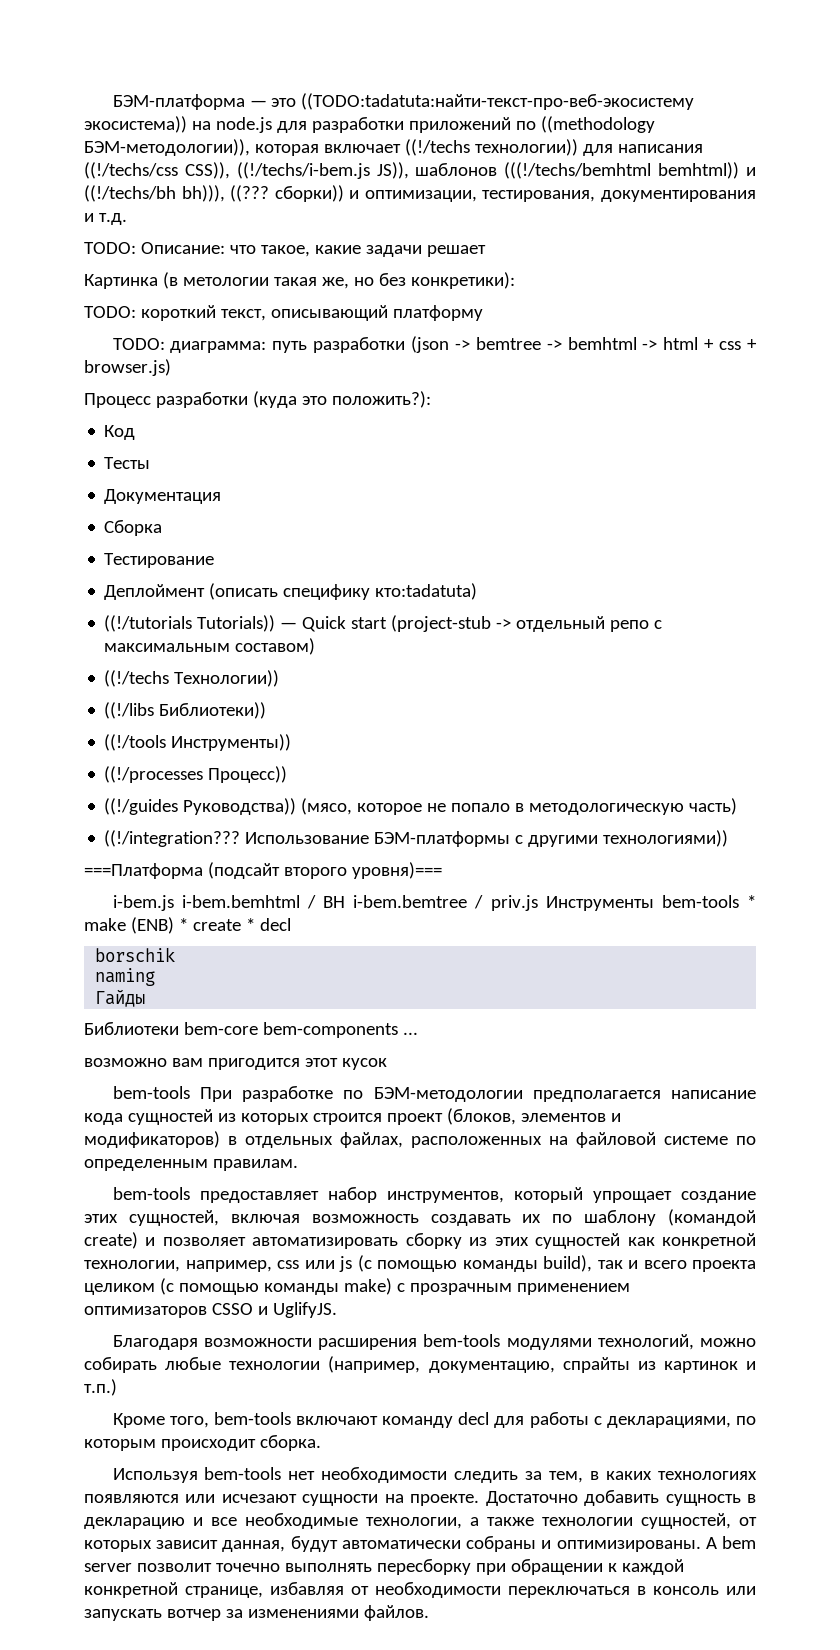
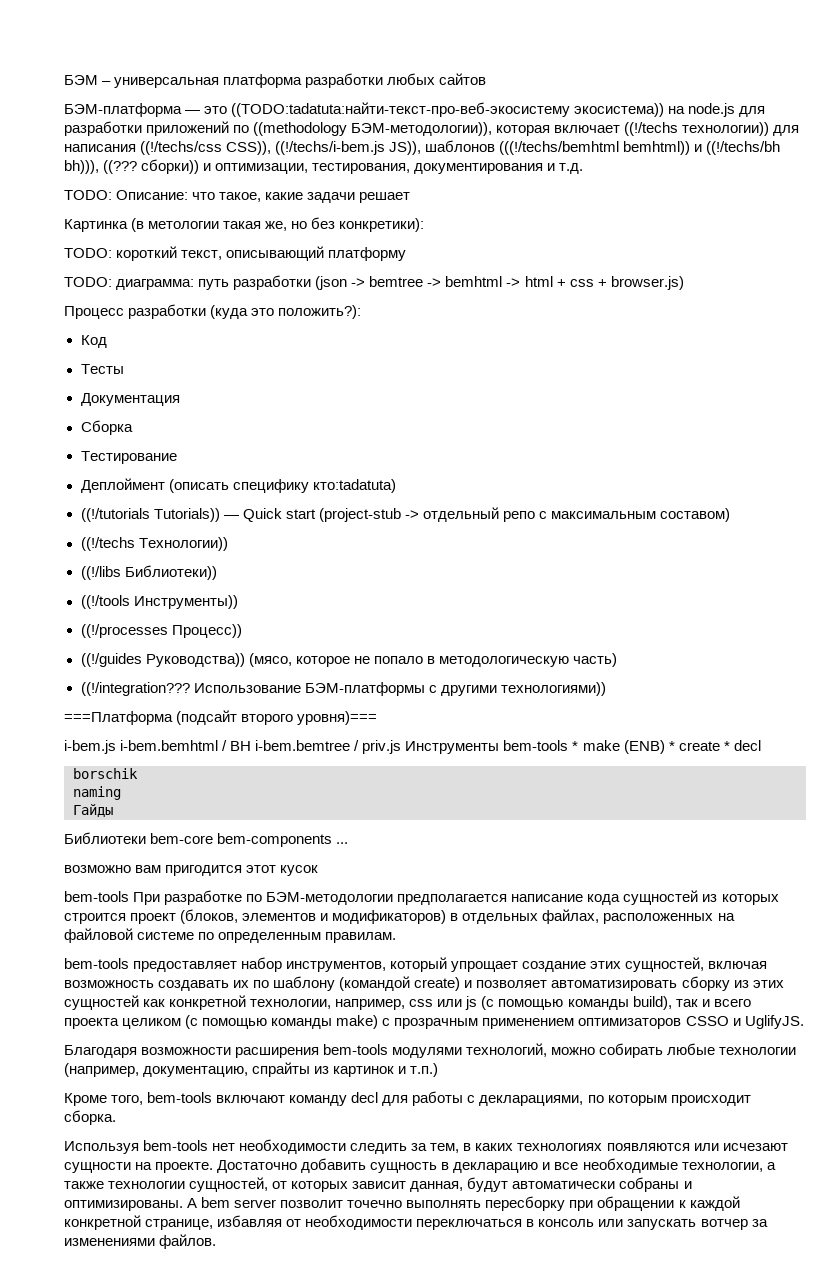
(112, 102) none -> [64,73,487,88] БЭМ – универсальная платформа разработки любых сайтов //

